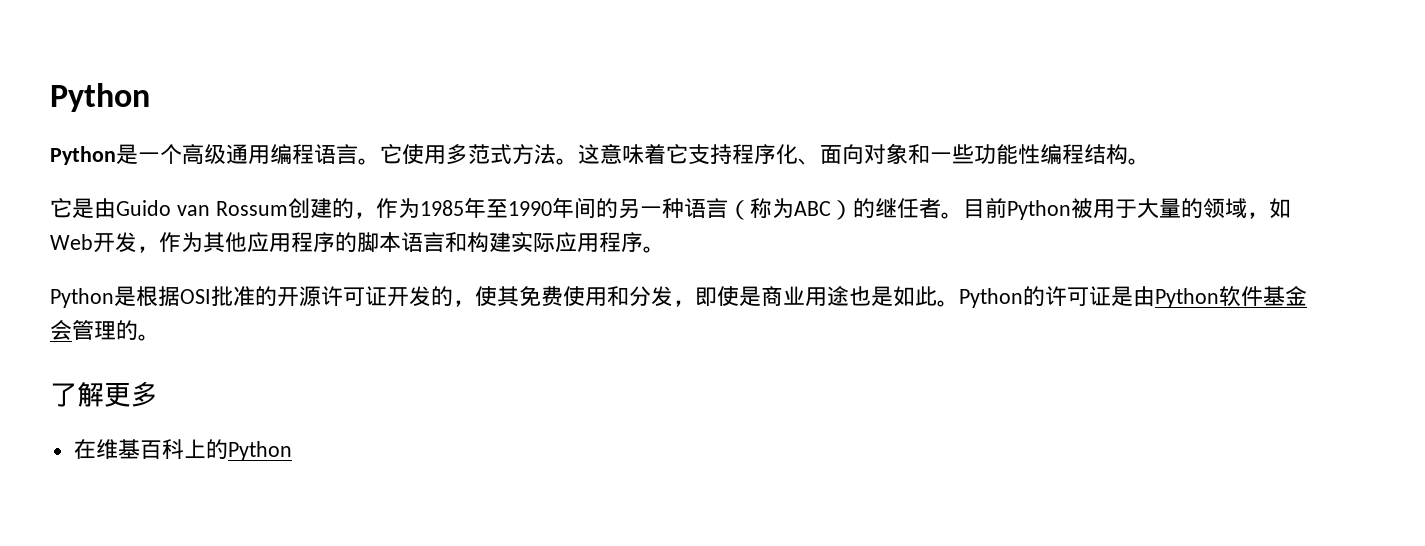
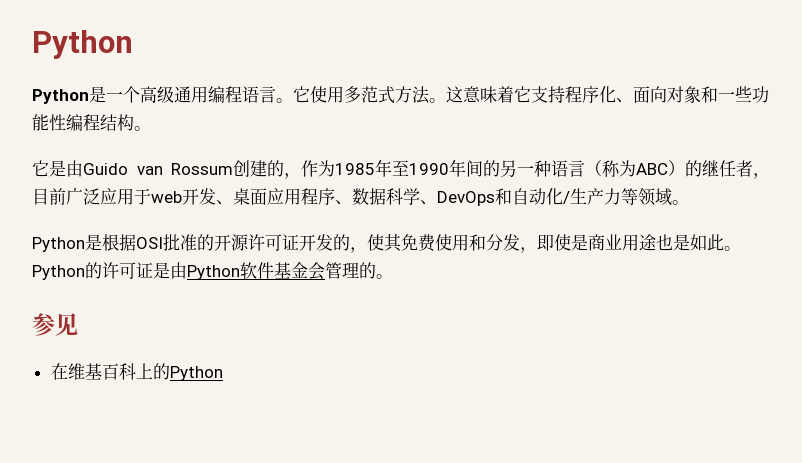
[940,197,1291,220] [50,232,643,253] 。目前Python被用于大量的领域，如Web开发，作为其他应用程序的脚本语言和构建实际应用程序 -> [753,173,770,179] [32,187,672,206] ，目前广泛应用于web开发、桌面应用程序、数据科学、DevOps和自动化/生产力等领域
[50,381,158,407] 了解更多 -> [32,313,78,336] 参见

